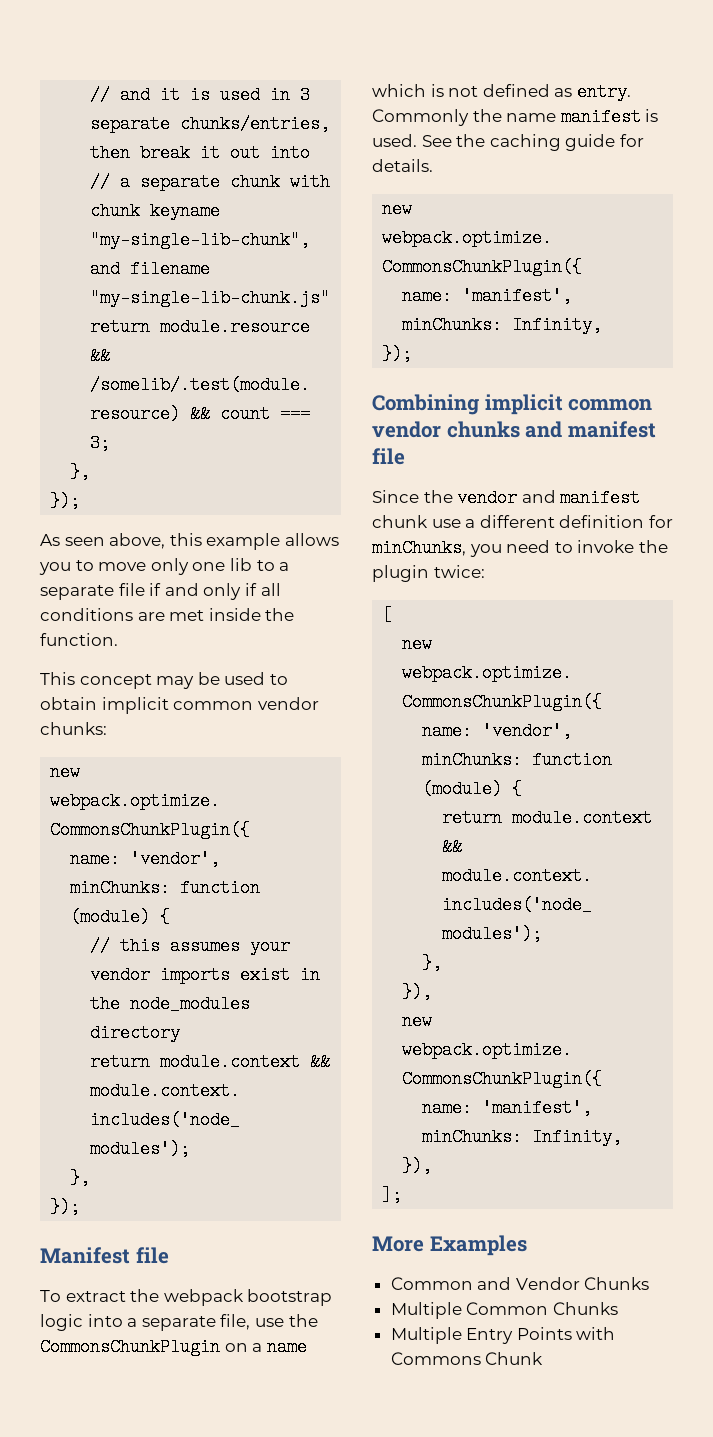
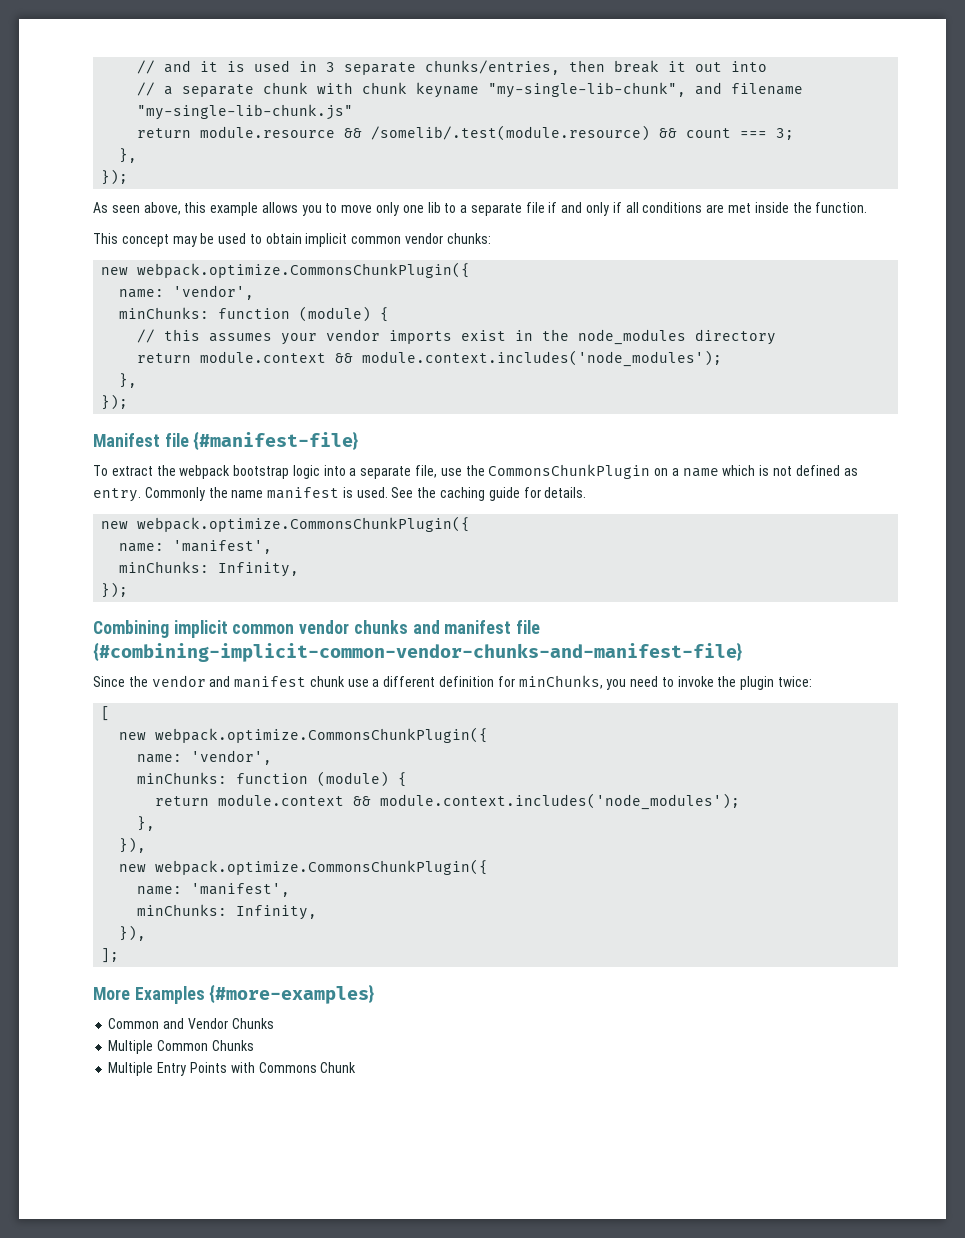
(169, 1255) none -> [193,431,359,450] {#manifest-file}
(405, 456) none -> [93,642,742,662] {#combining-implicit-common-vendor-chunks-and-manifest-file}
(527, 1245) none -> [209,984,375,1004] {#more-examples}

